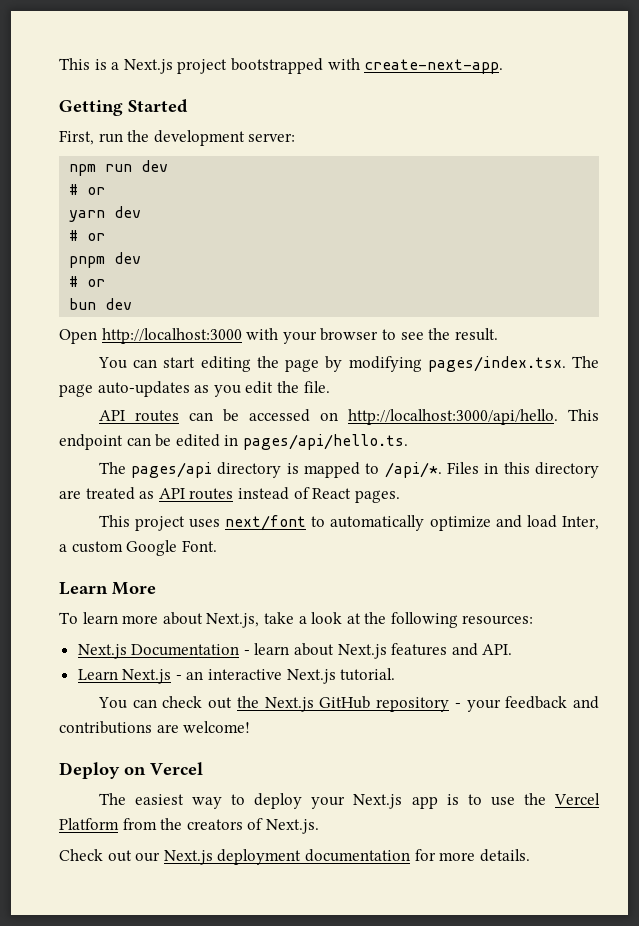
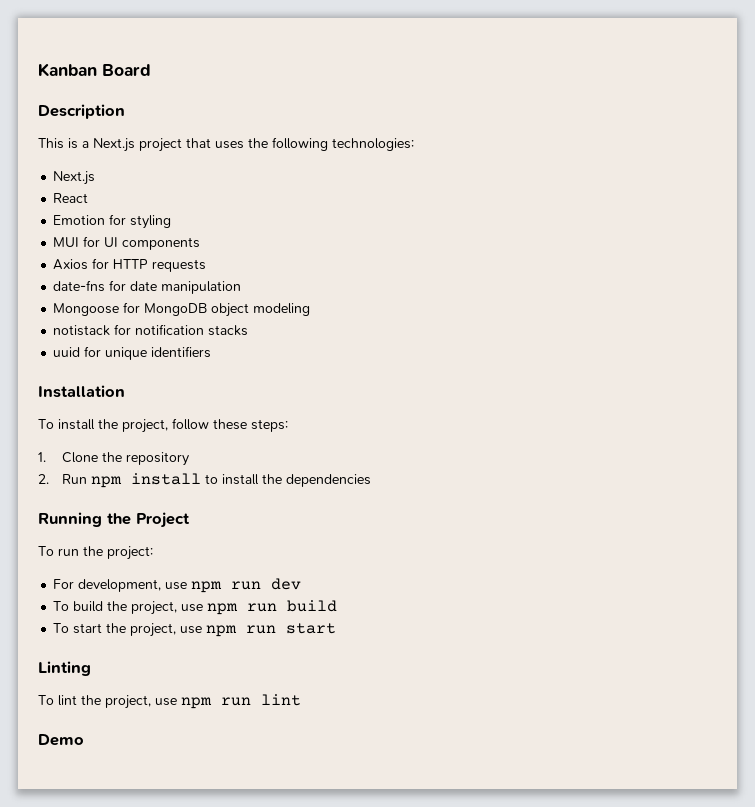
(59, 64) none -> [38,63,151,77] [38,104,125,119] Kanban Board // Description //
[230,58,504,74] [59,99,188,116] [59,130,296,146] [69,160,169,176] [69,184,106,195] [69,206,142,222] [69,230,106,241] [69,252,142,268] [69,276,106,287] [69,298,133,310] [59,328,498,344] [97,356,600,372] [59,381,330,397] [98,409,599,425] [59,434,408,450] [98,462,599,478] [59,487,400,503] [98,515,599,531] [59,540,217,556] [59,582,156,595] [59,612,534,628] [77,643,513,659] [77,668,396,684] [97,696,599,712] [59,721,251,734] [59,762,203,779] [98,793,600,809] [59,818,319,834] [59,849,530,865] bootstrapped with create-next-app. // Getting Started // First, run the development server: // npm run dev // # or // yarn dev // # or // pnpm dev // # or // bun dev // Open http://localhost:3000 with your browser to see the result. // You can start editing the page by modifying pages/index.tsx. The page auto-updates as you edit the file. // API routes can be accessed on http://localhost:3000/api/hello. This endpoint can be edited in pages/api/hello.ts. // The pages/api directory is mapped to /api/*. Files in this directory are treated as API routes instead of React pages. // This project uses next/font to automatically optimize and load Inter, a custom Google Font. // Learn More // To learn more about Next.js, take a look at the following resources: // Next.js Documentation - learn about Next.js features and API. // Learn Next.js - an interactive Next.js tutorial. // You can check out the Next.js GitHub repository - your feedback and contributions are welcome! // Deploy on Vercel // The easiest way to deploy your Next.js app is to use the Vercel Platform from the creators of Next.js. // Check out our Next.js deployment documentation for more details. -> [186,137,414,151] [53,171,96,185] [53,193,89,203] [53,214,172,229] [53,236,201,250] [53,258,207,272] [53,280,242,294] [53,302,311,317] [53,324,249,336] [53,346,212,360] [38,385,125,398] [38,418,288,433] [38,452,189,466] [38,473,371,488] [38,512,190,528] [38,546,153,560] [53,578,302,593] [53,600,338,615] [53,623,337,637] [38,661,91,676] [38,694,301,709] [38,734,84,746] that uses the following technologies: // Next.js // React // Emotion for styling // MUI for UI components // Axios for HTTP requests // date-fns for date manipulation // Mongoose for MongoDB object modeling // notistack for notification stacks // uuid for unique identifiers // Installation // To install the project, follow these steps: // 1. Clone the repository // 2. Run npm install to install the dependencies // Running the Project // To run the project: // For development, use npm run dev // To build the project, use npm run build // To start the project, use npm run start // Linting // To lint the project, use npm run lint // Demo

